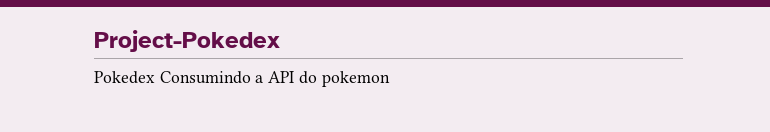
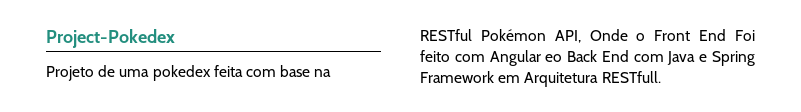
[94,71,390,87] Pokedex Consumindo a API do pokemon -> [46,65,332,81] [420,29,755,43] [420,50,755,66] [420,71,661,87] Projeto de uma pokedex feita com base na RESTful Pokémon API, Onde o Front End Foi feito com Angular eo Back End com Java e Spring Framework em Arquitetura RESTfull.

